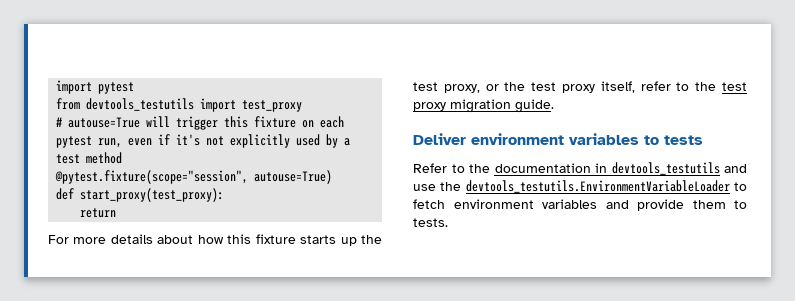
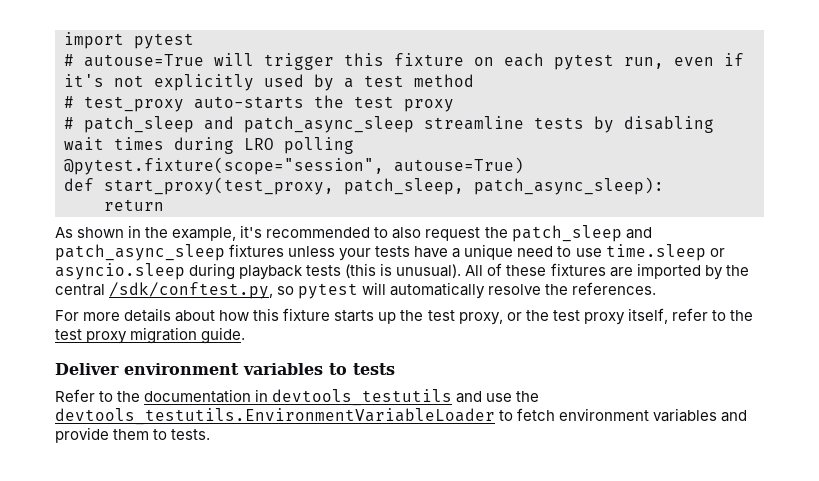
[56,98,303,112] // from devtools_testutils import test_proxy -> (194, 41) none
[55,170,333,184] [56,188,225,202] [80,208,117,218] @pytest.fixture(scope="session", autouse=True) // def start_proxy(test_proxy): // return -> [64,95,454,112] [64,116,714,133] [64,137,354,154] [64,157,524,175] [64,177,664,195] [104,199,164,211] [55,225,652,242] [55,244,725,261] [55,263,749,280] [55,282,657,299] # test_proxy auto-starts the test proxy // # patch_sleep and patch_async_sleep streamline tests by disabling wait times during LRO polling // @pytest.fixture(scope="session", autouse=True) // def start_proxy(test_proxy, patch_sleep, patch_async_sleep): // return // As shown in the example, it's recommended to also request the patch_sleep and patch_async_sleep fixtures unless your tests have a unique need to use time.sleep or asyncio.sleep during playback tests (this is unusual). All of these fixtures are imported by the central /sdk/conftest.py, so pytest will automatically resolve the references.

